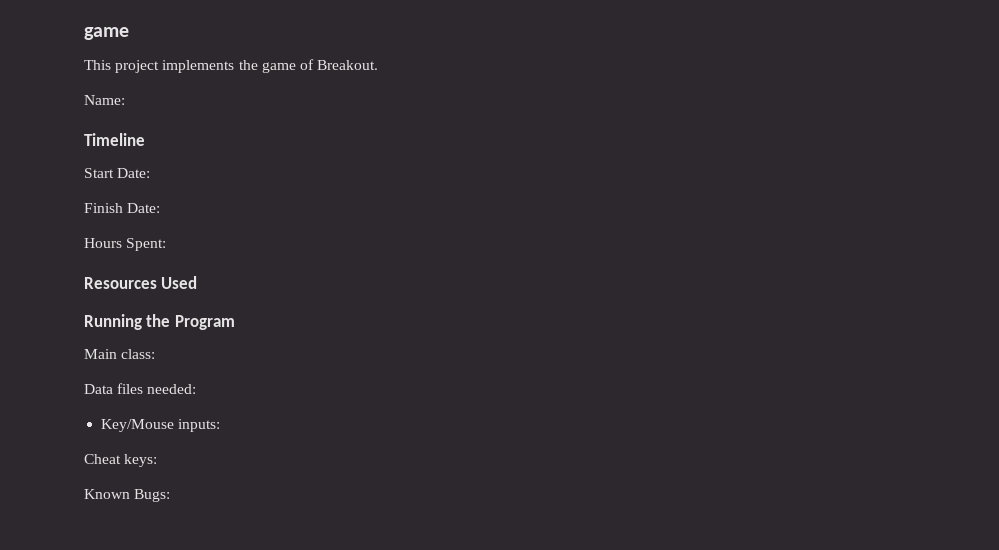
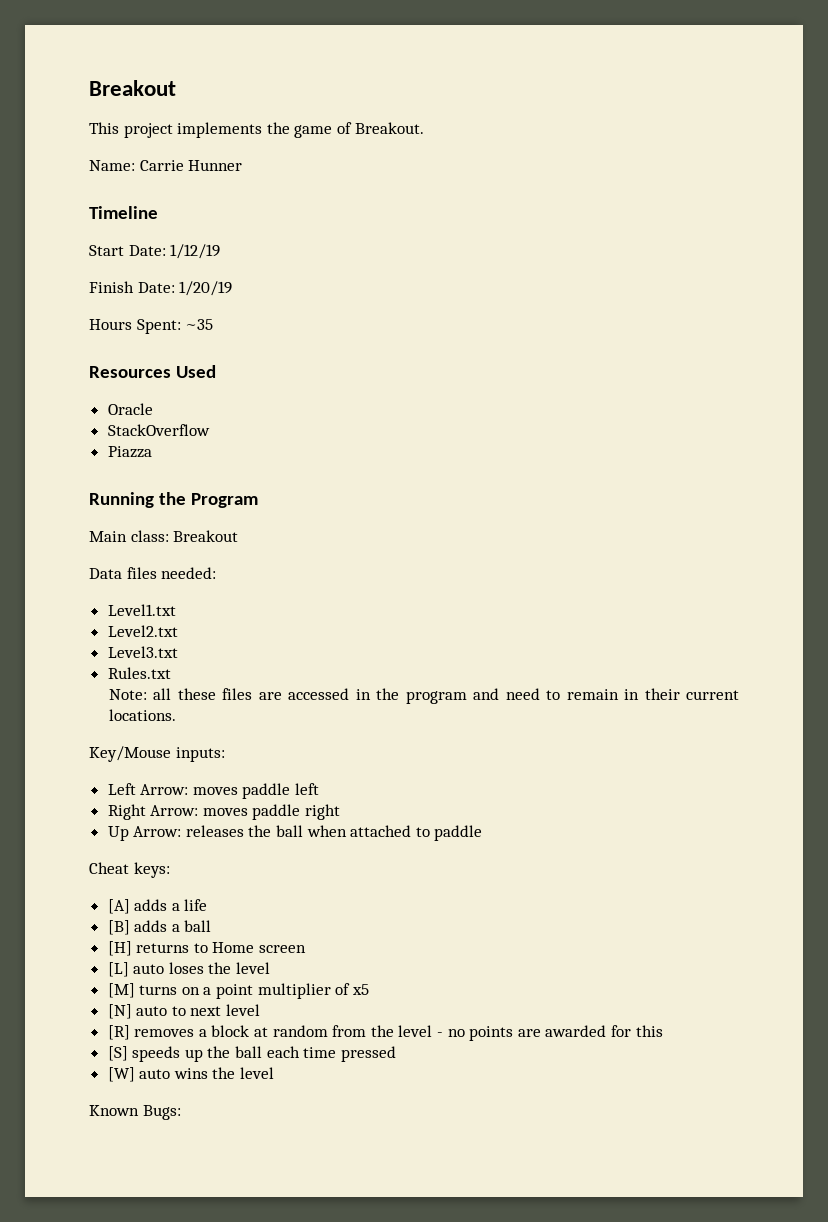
[84,27,129,40] game -> [89,80,176,96] Breakout
(125, 100) none -> [139,160,243,171] Carrie Hunner
(151, 173) none -> [170,244,221,259] 1/12/19
(161, 208) none -> [179,281,233,296] 1/20/19
(167, 244) none -> [185,319,214,330] ~35
(198, 282) none -> [107,403,153,415] [107,424,210,436] [107,446,152,458] // Oracle // StackOverflow // Piazza
(156, 354) none -> [173,530,239,542] Breakout
[101,419,221,432] [84,454,158,467] Key/Mouse inputs: // Cheat keys: -> [107,604,176,616] [107,625,178,637] [107,646,178,658] [107,667,171,679] [108,688,739,704] [108,709,176,721] [89,746,225,762] [107,783,320,799] [107,804,341,820] [107,825,483,841] [89,862,170,878] [107,899,208,914] [107,920,212,935] [107,941,307,956] [107,962,271,977] [107,983,369,999] [107,1004,261,1019] [107,1025,663,1041] [107,1046,396,1062] [107,1067,275,1082] Level1.txt // Level2.txt // Level3.txt // Rules.txt // Note: all these files are accessed in the program and need to remain in their current locations. // Key/Mouse inputs: // Left Arrow: moves paddle left // Right Arrow: moves paddle right // Up Arrow: releases the ball when attached to paddle // Cheat keys: // [A] adds a life // [B] adds a ball // [H] returns to Home screen // [L] auto loses the level // [M] turns on a point multiplier of x5 // [N] auto to next level // [R] removes a block at random from the level - no points are awarded for this // [S] speeds up the ball each time pressed // [W] auto wins the level

